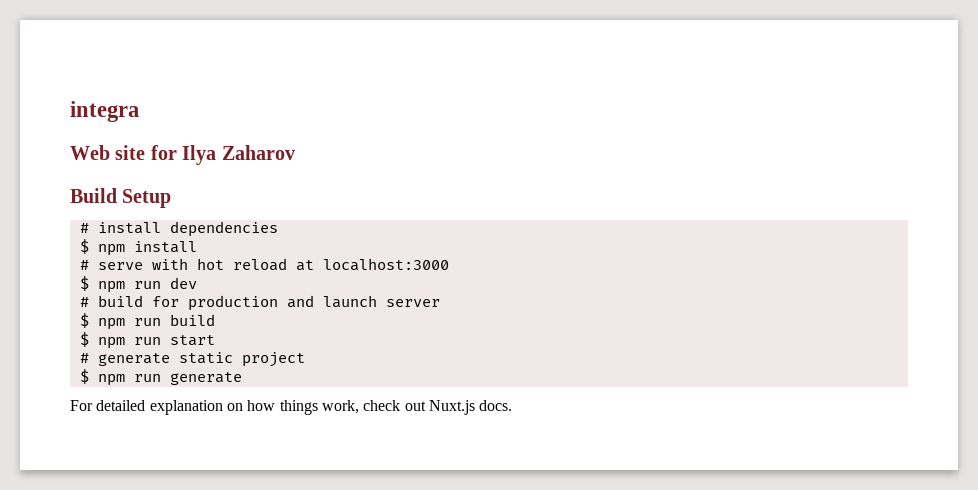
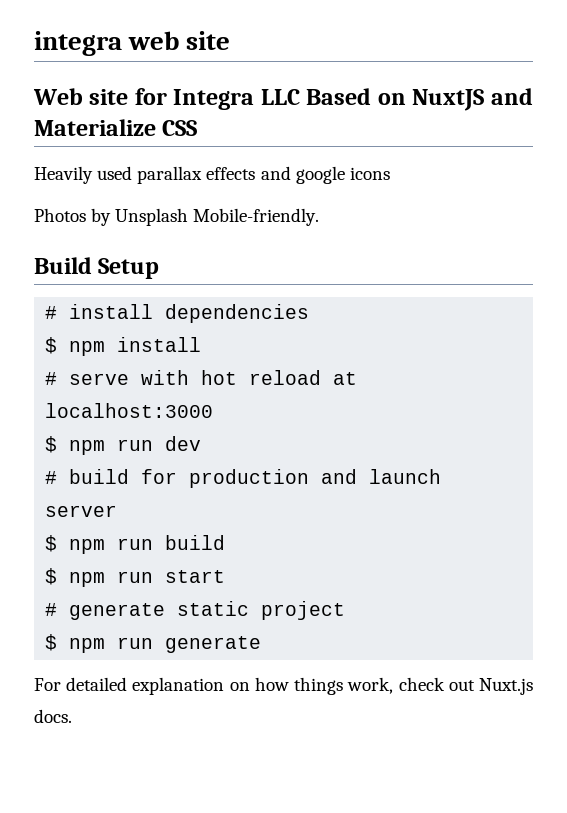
(139, 111) none -> [128,31,231,50] web site
[182,145,295,165] Ilya Zaharov -> [173,88,533,111] [34,119,198,136] [34,166,390,184] [34,208,320,226] Integra LLC Based on NuxtJS and Materialize CSS // Heavily used parallax effects and google icons // Photos by Unsplash Mobile-friendly.

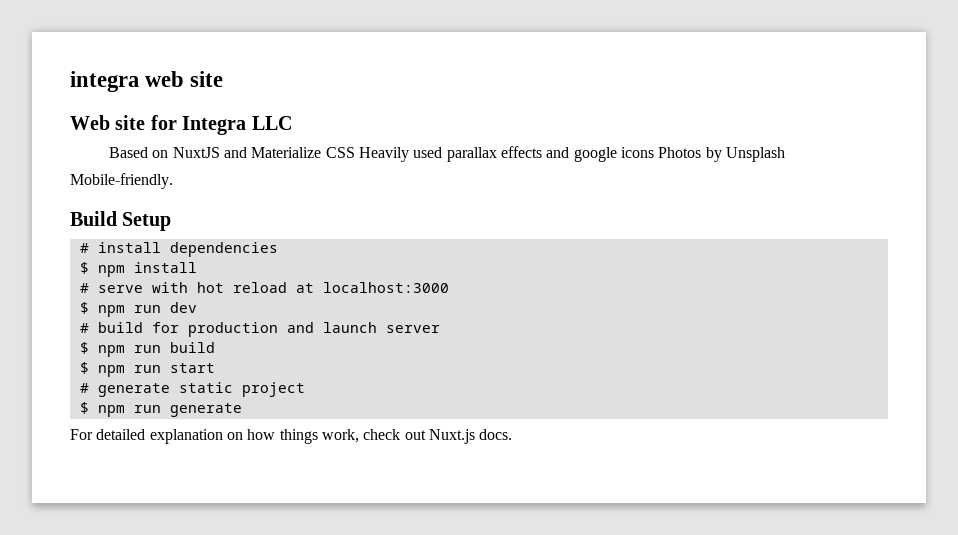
(300, 97) none -> (292, 123) //
(198, 128) // -> (355, 152) none
(390, 173) // -> (654, 152) none
(189, 217) none -> (785, 154) //

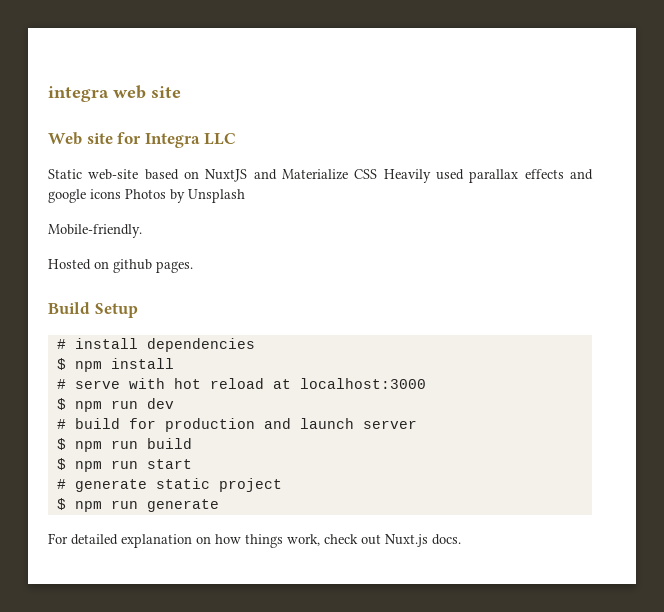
[109,147,149,158] Based -> [48,169,179,180] Static web-site based
(173, 181) none -> [48,259,193,273] // Hosted on github pages.

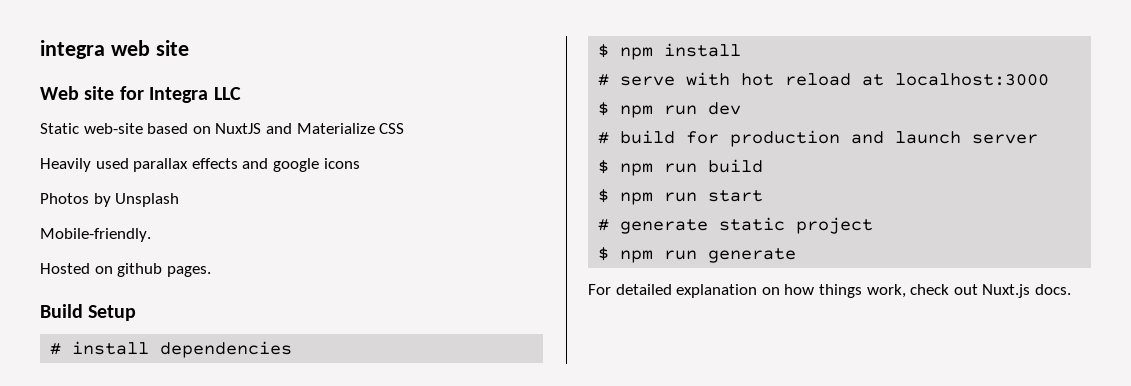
(378, 174) none -> (405, 128) //
(121, 194) none -> (360, 163) //

